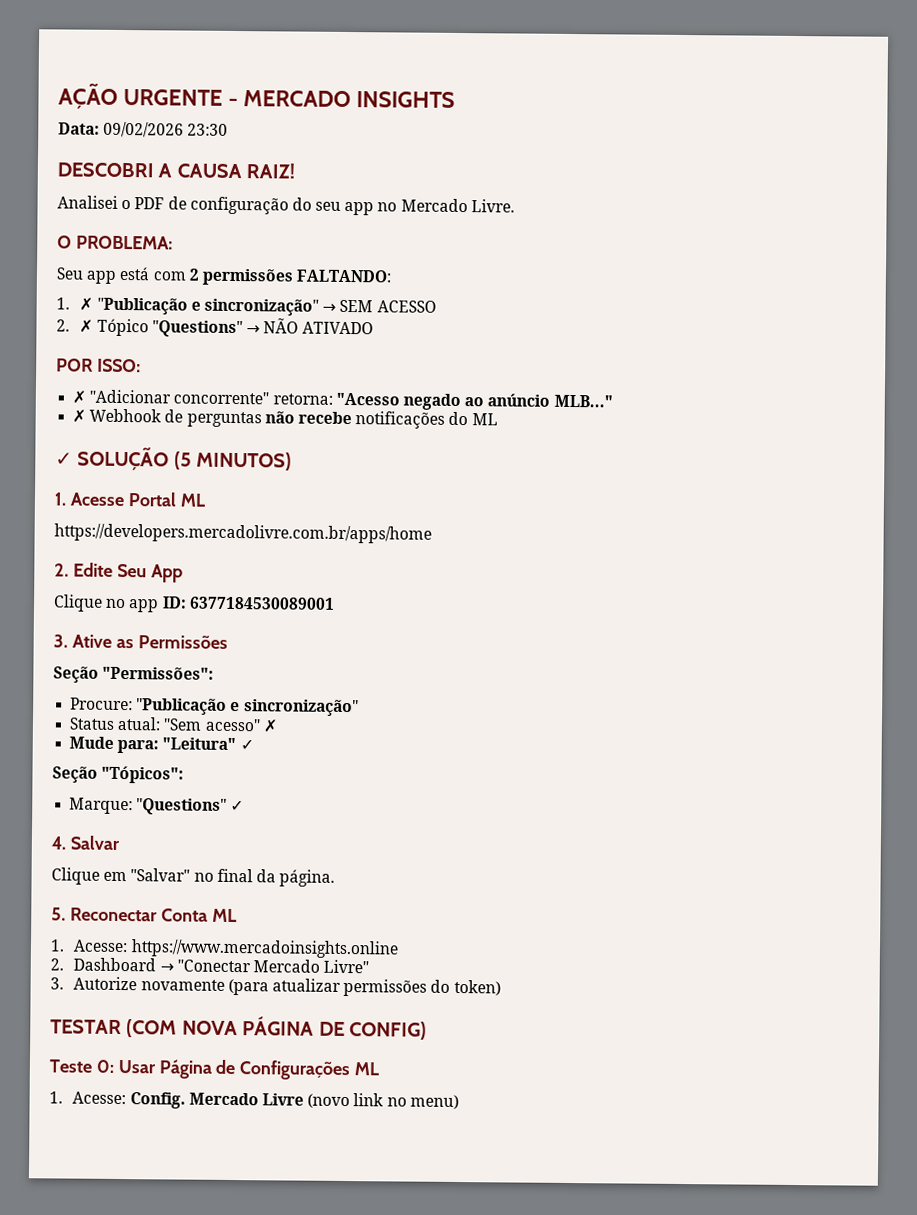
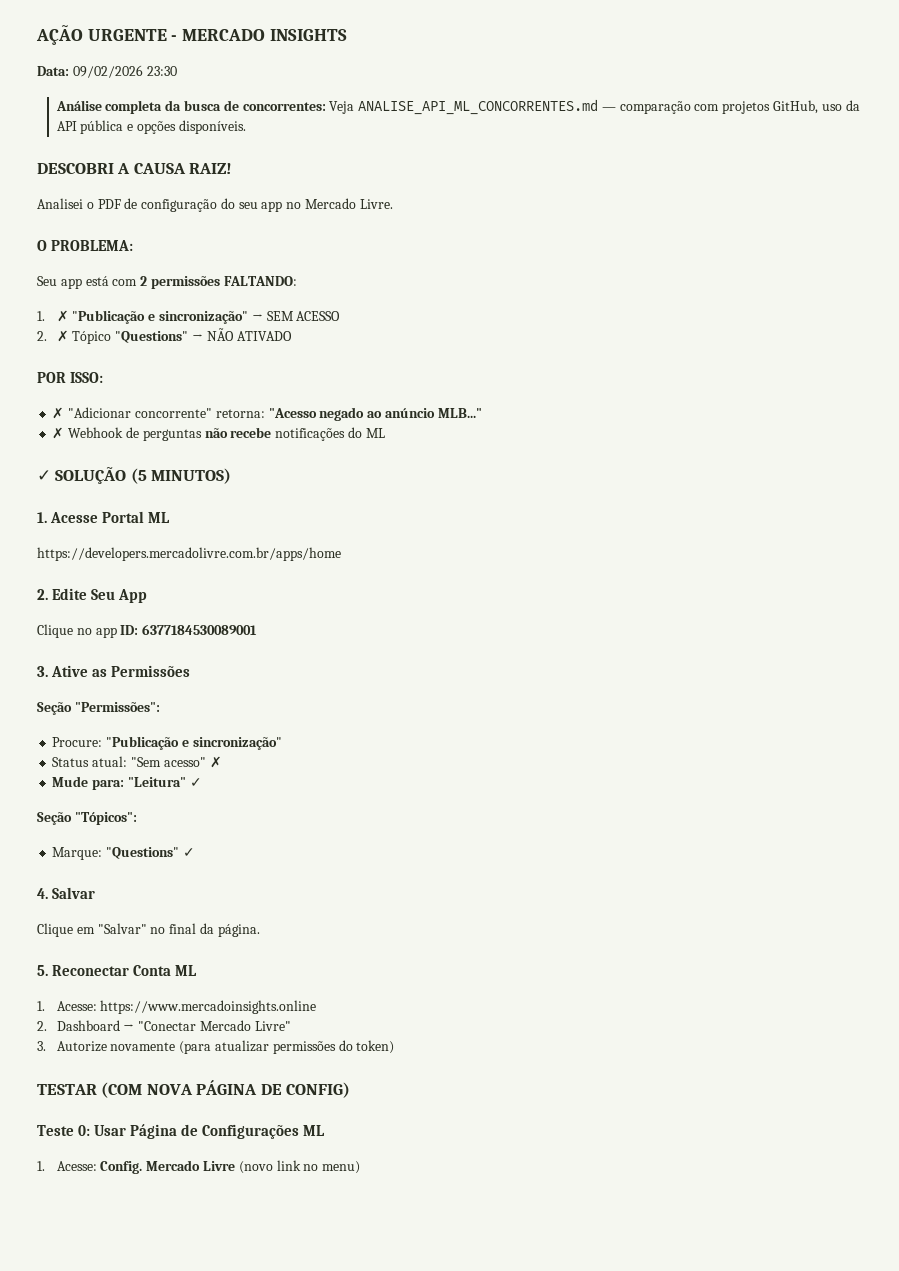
(229, 129) none -> [55,99,860,115] [56,120,246,134] // Análise completa da busca de concorrentes: Veja ANALISE_API_ML_CONCORRENTES.md — comparação com projetos GitHub, uso da API pública e opções disponíveis.

